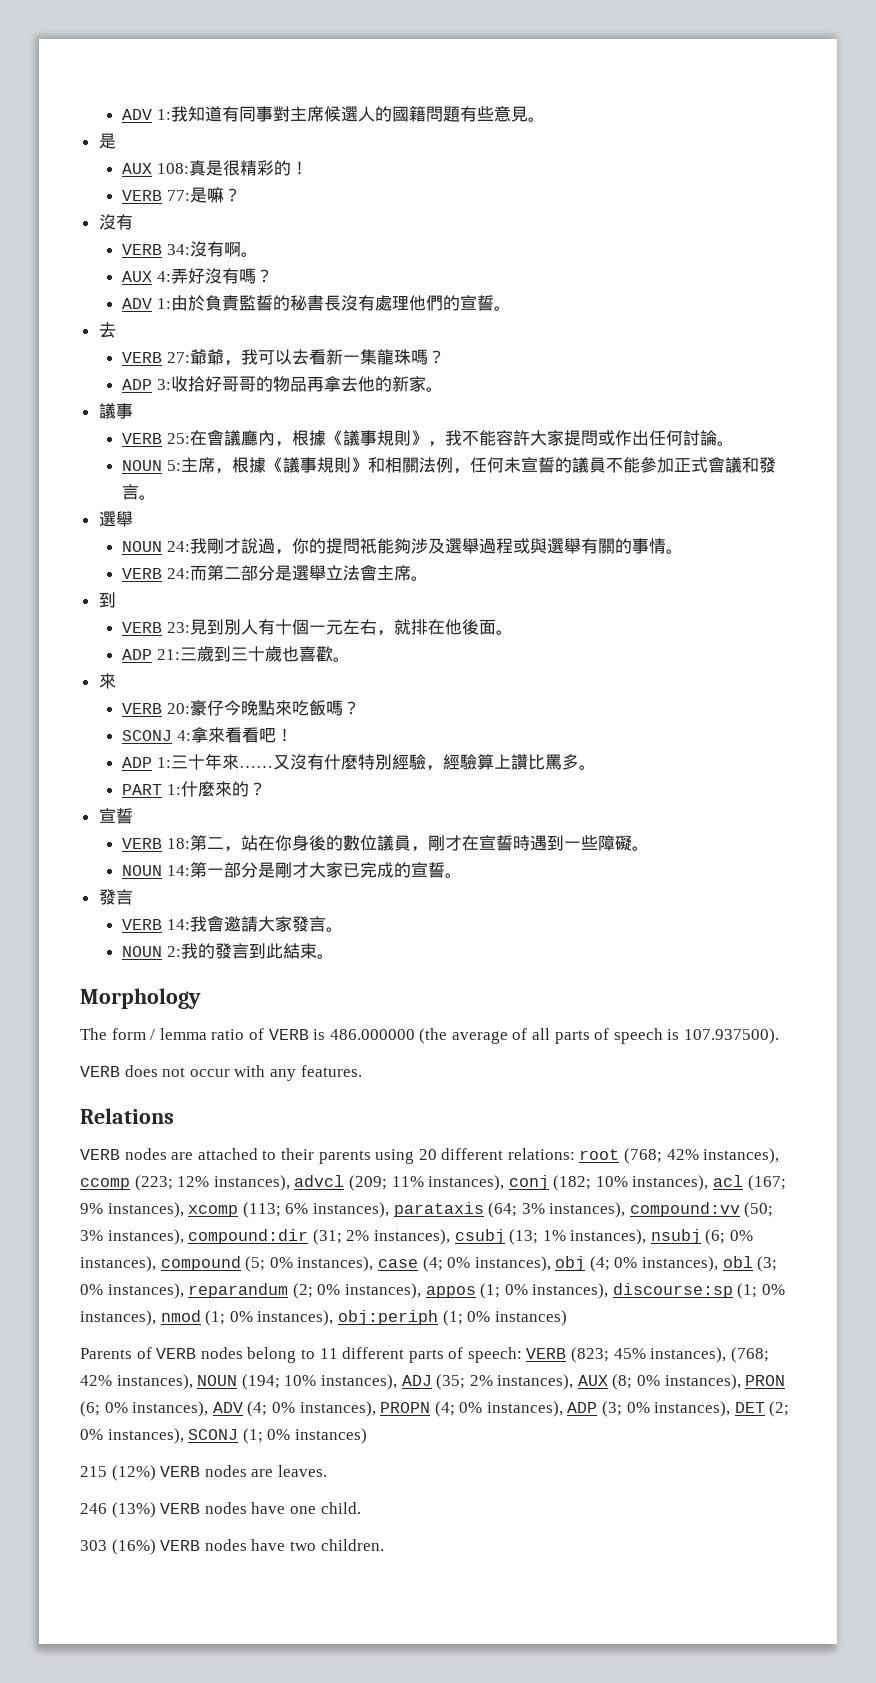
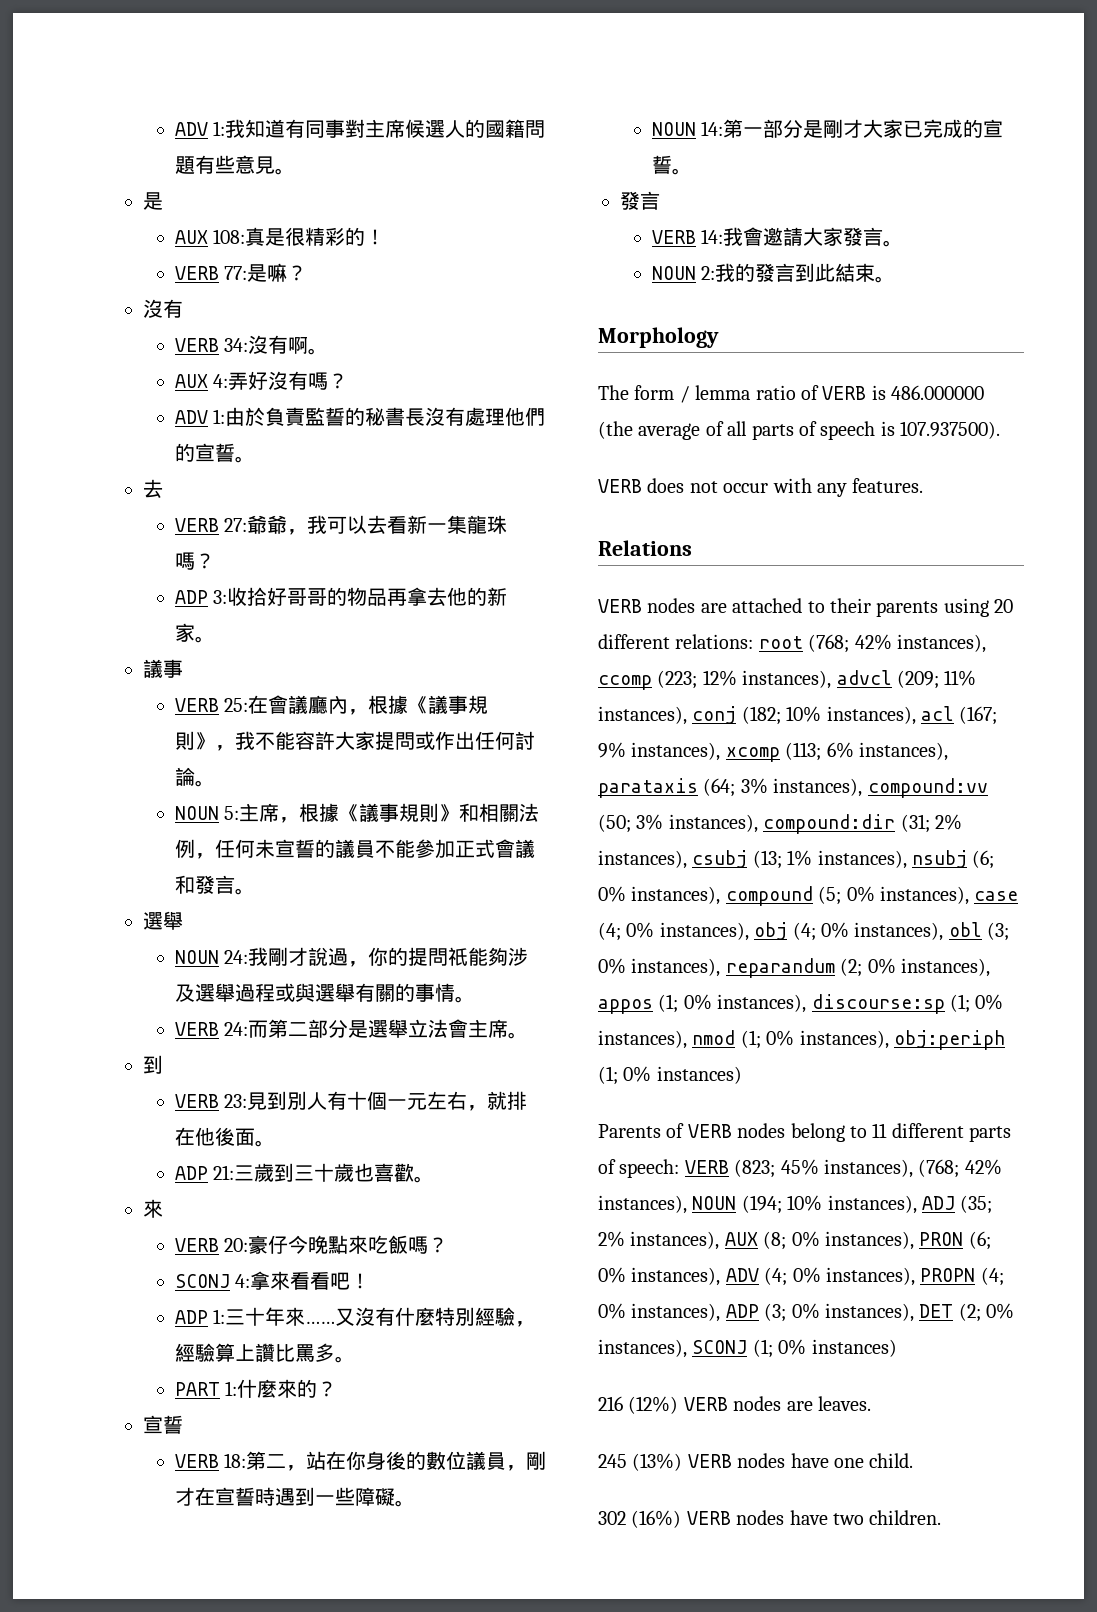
[80,1466,107,1477] 215 -> [598,1396,623,1411] 216
[80,1503,107,1514] 246 -> [598,1454,627,1468] 245
[80,1540,107,1551] 303 -> [598,1511,626,1525] 302

